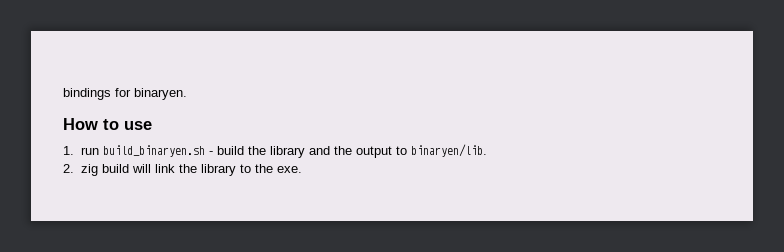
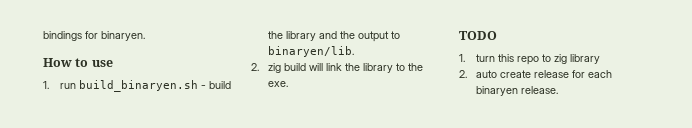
(302, 169) none -> [459,31,497,40] [459,54,600,65] [459,70,612,78] [475,86,558,96] // TODO // 1. turn this repo to zig library // 2. auto create release for each binaryen release.

